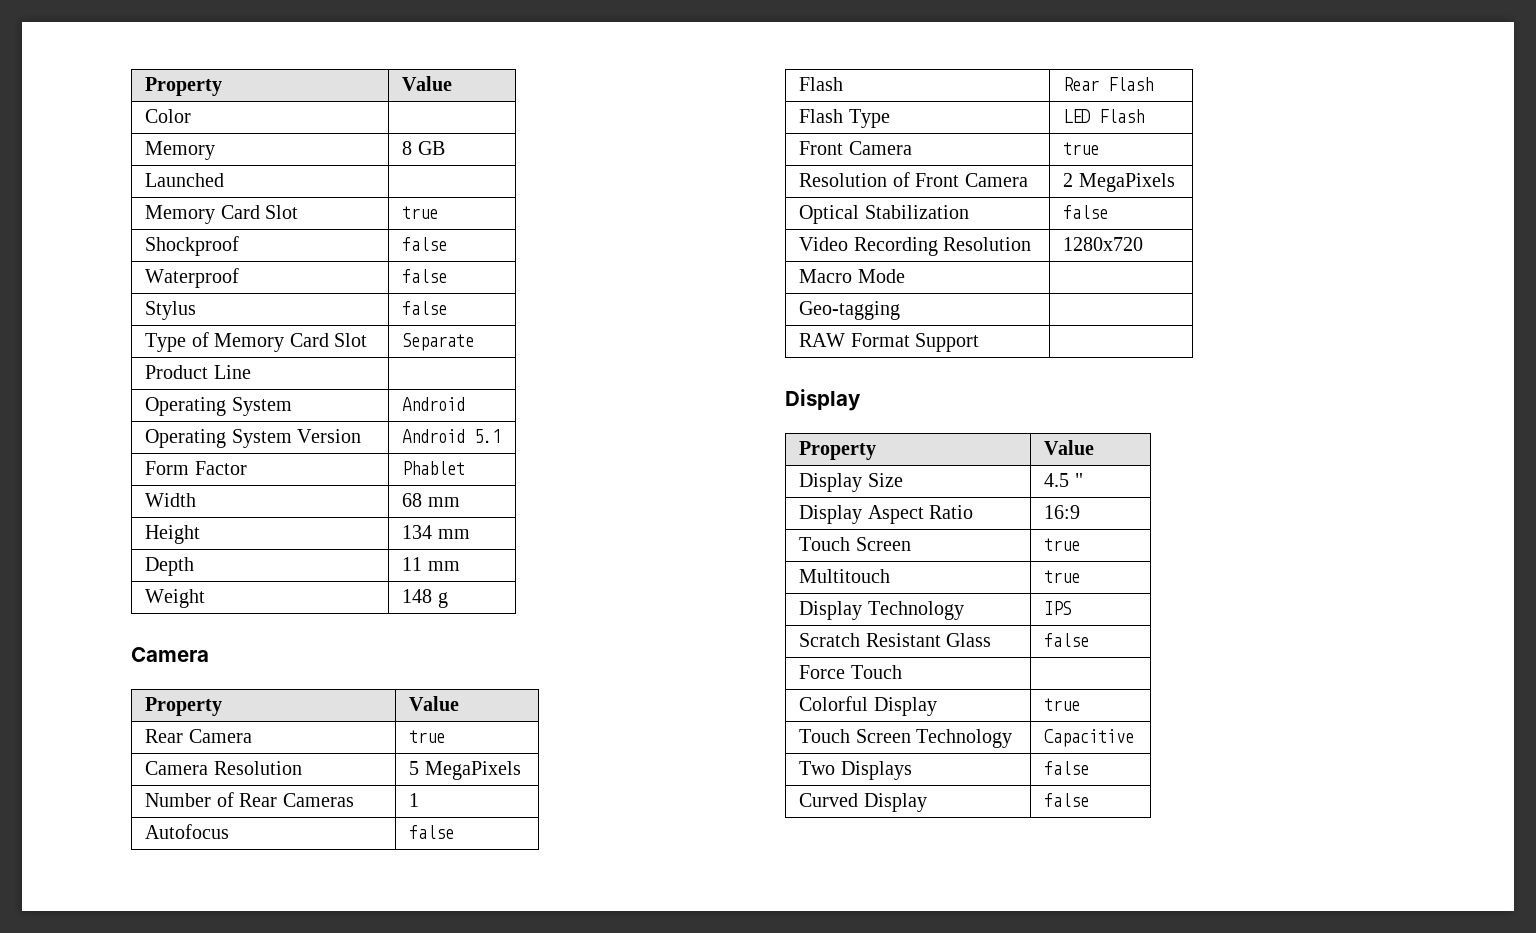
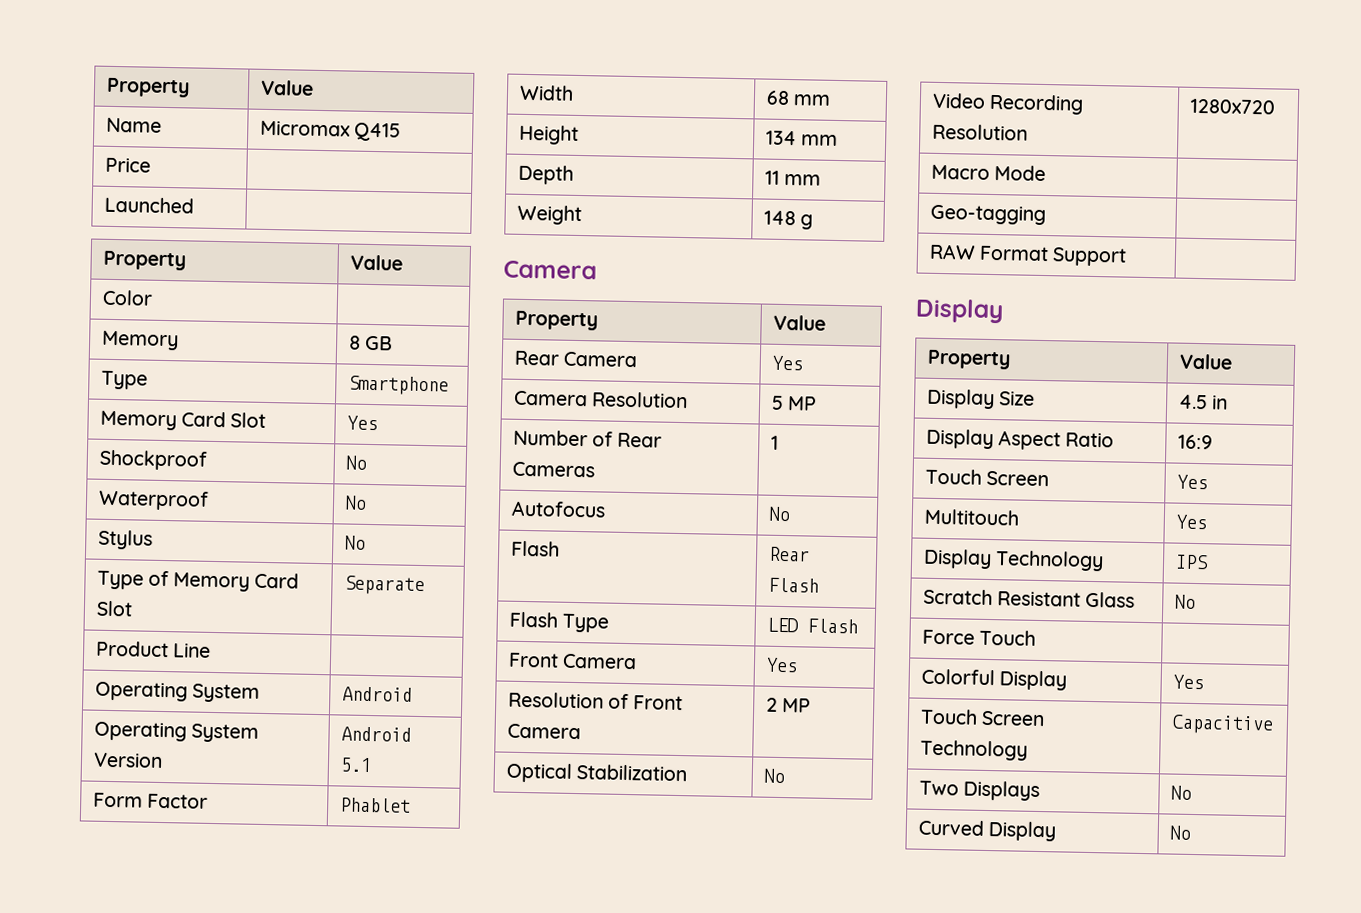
[145,77,223,96] [402,76,453,91] Property | Value -> [105,77,190,98] [259,79,314,96] [105,117,162,133] [259,120,401,142] [104,157,151,173] [103,196,194,214] [102,250,186,271] [349,254,403,271] Property | Value // Name | Micromax Q415 // Price | // Launched | // Property | Value
[145,173,225,187] [145,205,299,224] [402,206,439,219] Launched | // Memory Card Slot | true -> [100,370,148,390] [347,375,449,396] [99,410,267,431] [346,415,378,431] Type | Smartphone // Memory Card Slot | Yes
[402,237,448,251] false -> [345,455,367,470] No
[402,269,448,283] false -> [344,495,367,510] No
[402,301,448,315] false -> [344,535,366,550] No
[409,730,446,743] true -> [771,355,803,371] Yes
[424,761,521,780] MegaPixels -> [786,396,817,411] MP
[409,825,455,839] false -> [768,506,791,522] No
[1063,142,1100,155] true -> [765,657,798,673] Yes
[1078,173,1175,192] MegaPixels -> [781,697,811,713] MP
[1063,205,1109,219] false -> [763,768,785,784] No
[1074,473,1083,487] " -> [1211,395,1228,410] in
[1044,538,1081,551] true -> [1176,474,1208,490] Yes
[1044,570,1081,583] true -> [1175,514,1207,530] Yes
[1044,633,1090,647] false -> [1174,594,1196,609] No
[1044,698,1081,711] true -> [1172,674,1204,690] Yes
[1044,761,1090,775] false -> [1170,785,1192,800] No
[1044,793,1090,807] false -> [1169,825,1191,840] No

